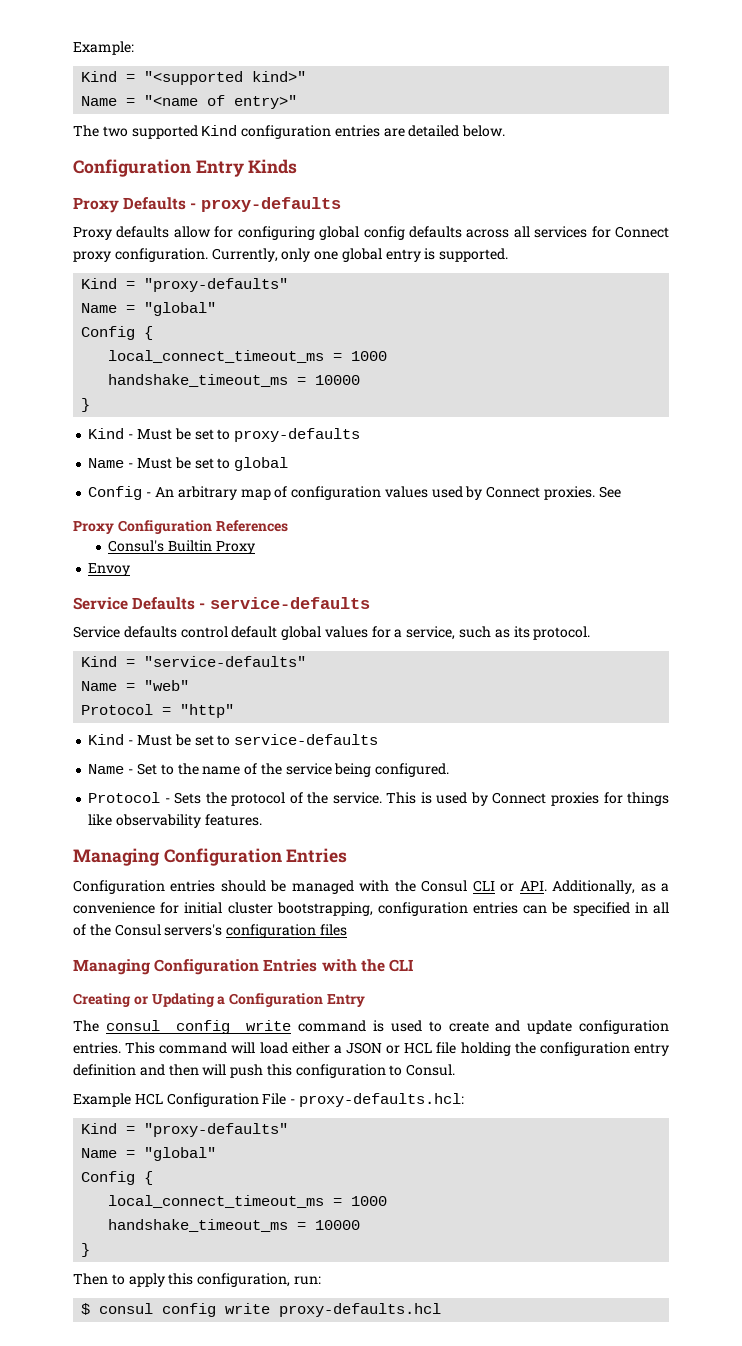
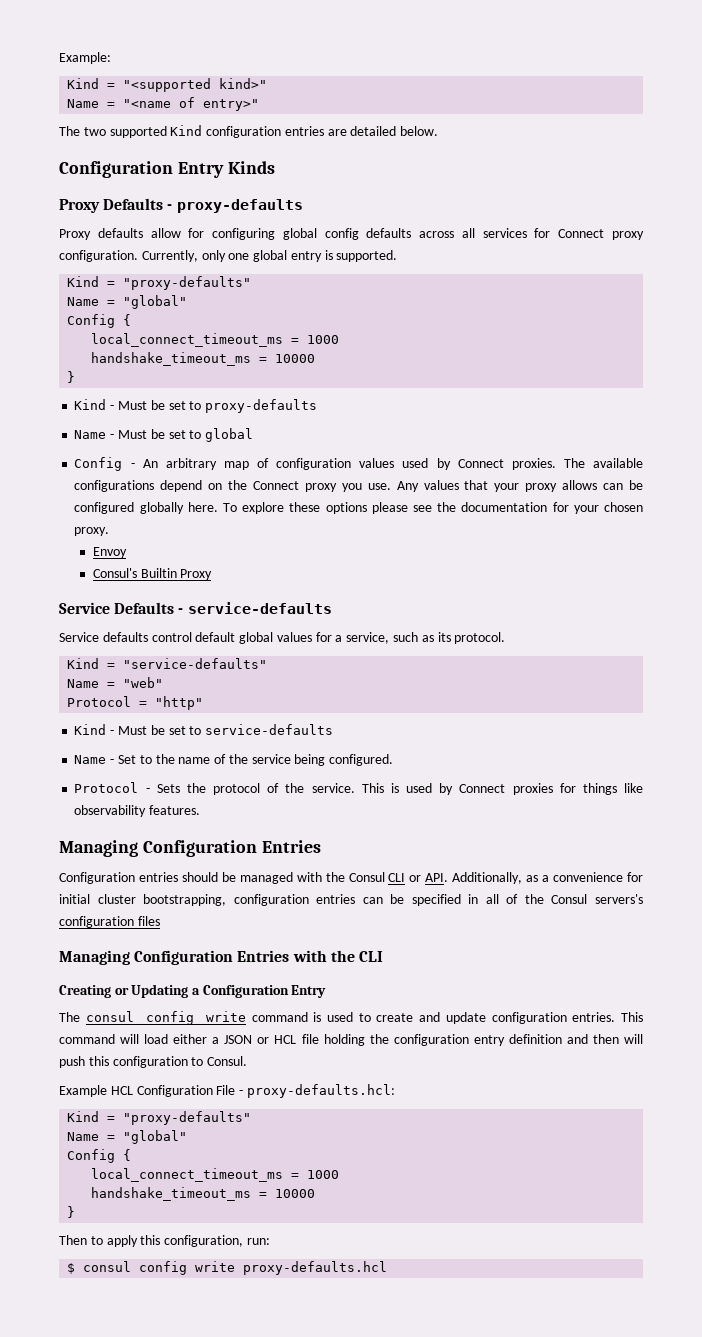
[598,486,621,498] [73,520,288,534] See // Proxy Configuration References -> [563,458,644,468] [74,480,643,492] [74,502,643,514] [74,527,110,536] [92,547,127,558] The available configurations depend on the Connect proxy you use. Any values that your proxy allows can be configured globally here. To explore these options please see the documentation for your chosen proxy. // Envoy
[88,563,131,576] // Envoy -> (213, 574) none

